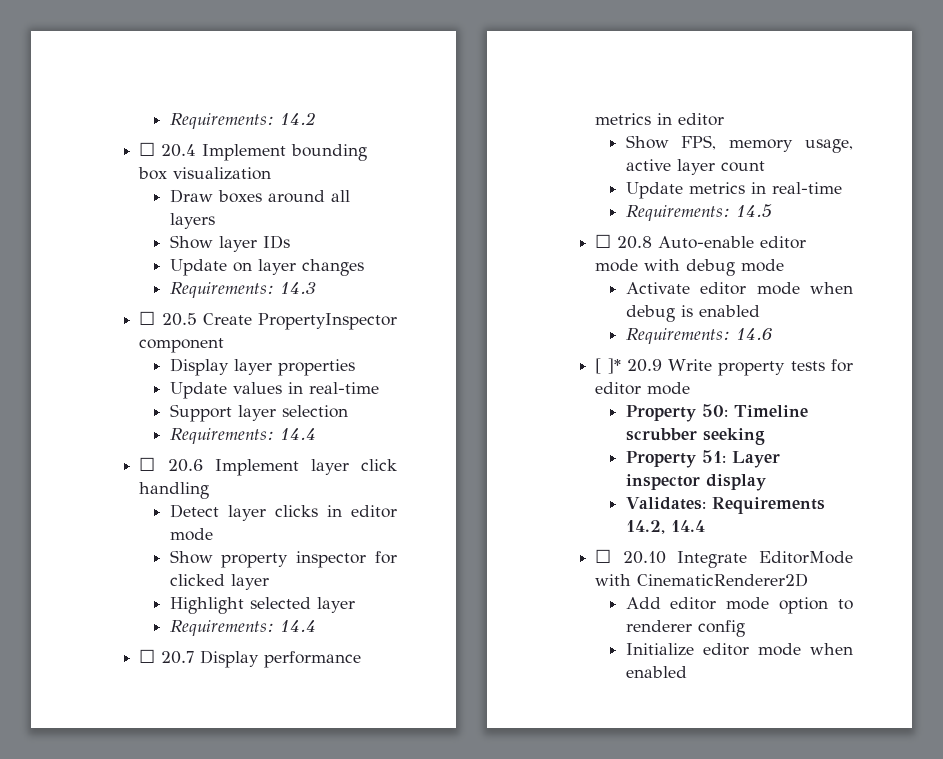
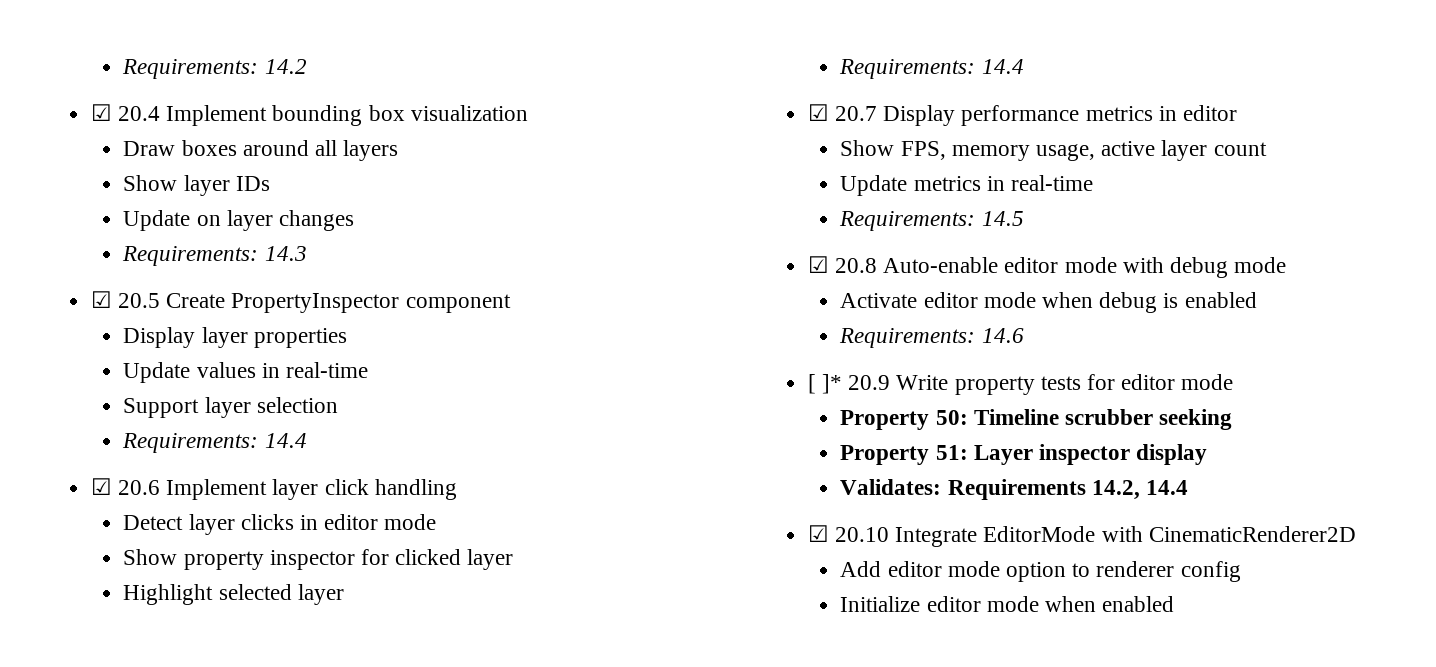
[139,142,156,156] ☐ -> [90,104,112,121] ☑
[139,311,156,325] ☐ -> [90,291,112,308] ☑
[139,457,156,471] ☐ -> [90,478,112,495] ☑
[139,649,156,663] ☐ -> [807,104,829,121] ☑
[595,234,612,248] ☐ -> [807,256,829,273] ☑
[595,549,612,563] ☐ -> [807,525,829,542] ☑

